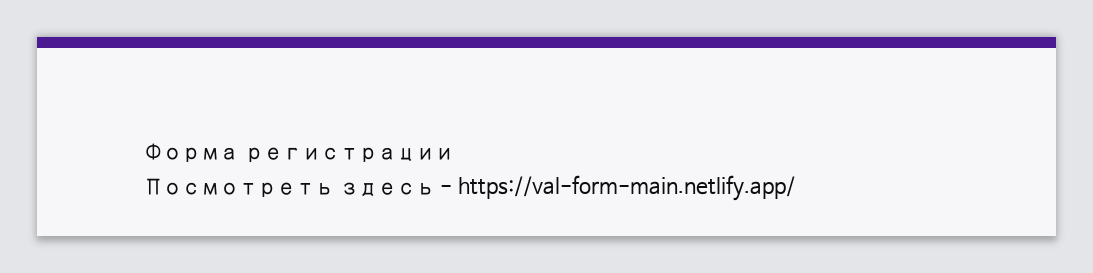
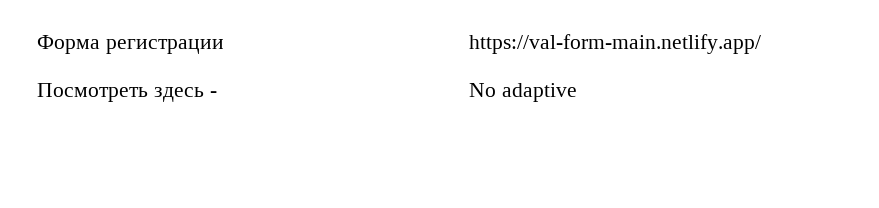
(796, 188) none -> [469,83,577,102] // No adaptive

